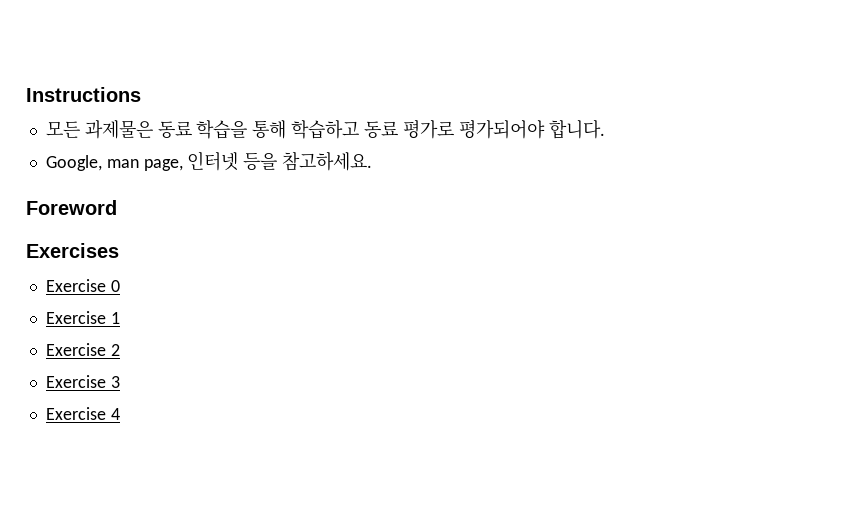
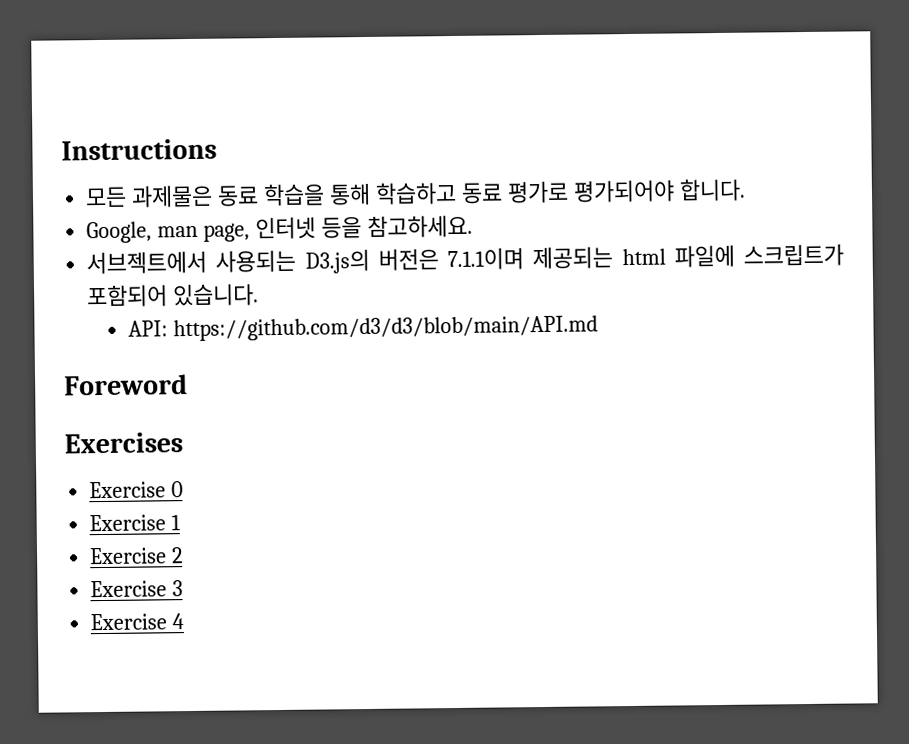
(373, 161) none -> [86,243,845,275] [86,283,260,308] [128,315,599,342] // 서브젝트에서 사용되는 D3.js의 버전은 7.1.1이며 제공되는 html 파일에 스크립트가 포함되어 있습니다. // API: https://github.com/d3/d3/blob/main/API.md

